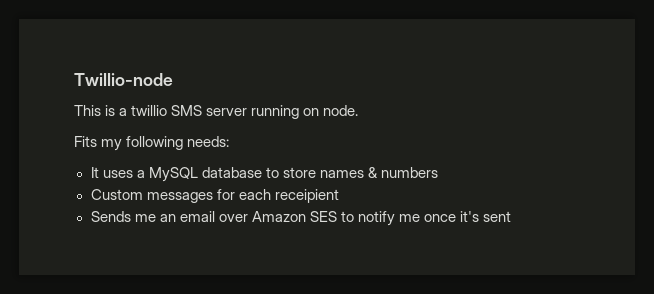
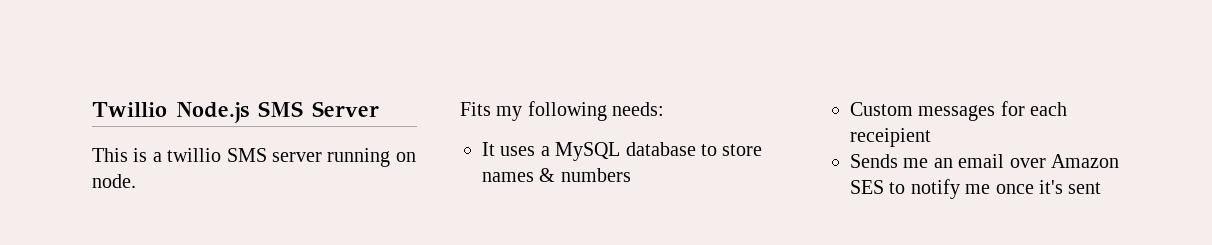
[74,73,173,86] Twillio-node -> [92,101,379,123] Twillio Node.js SMS Server

